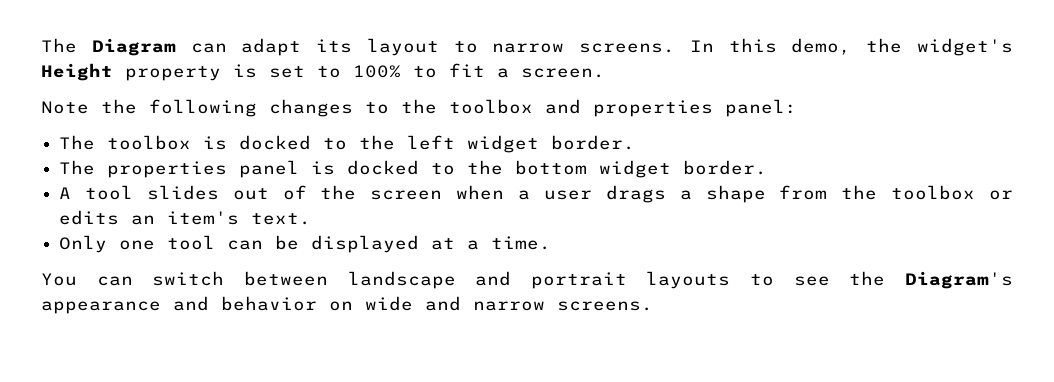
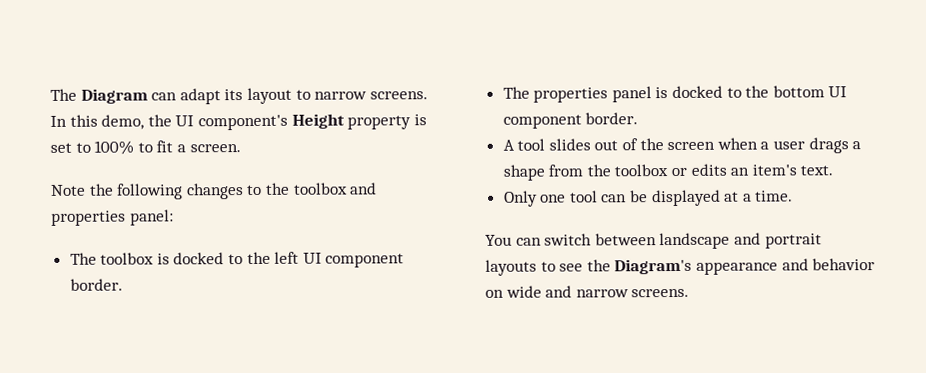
[916,38,1013,56] widget's -> [175,114,288,131] UI component's
[467,135,540,153] widget -> [302,252,405,268] UI component
[599,160,672,178] widget -> [828,86,848,98] [502,114,582,129] UI component

